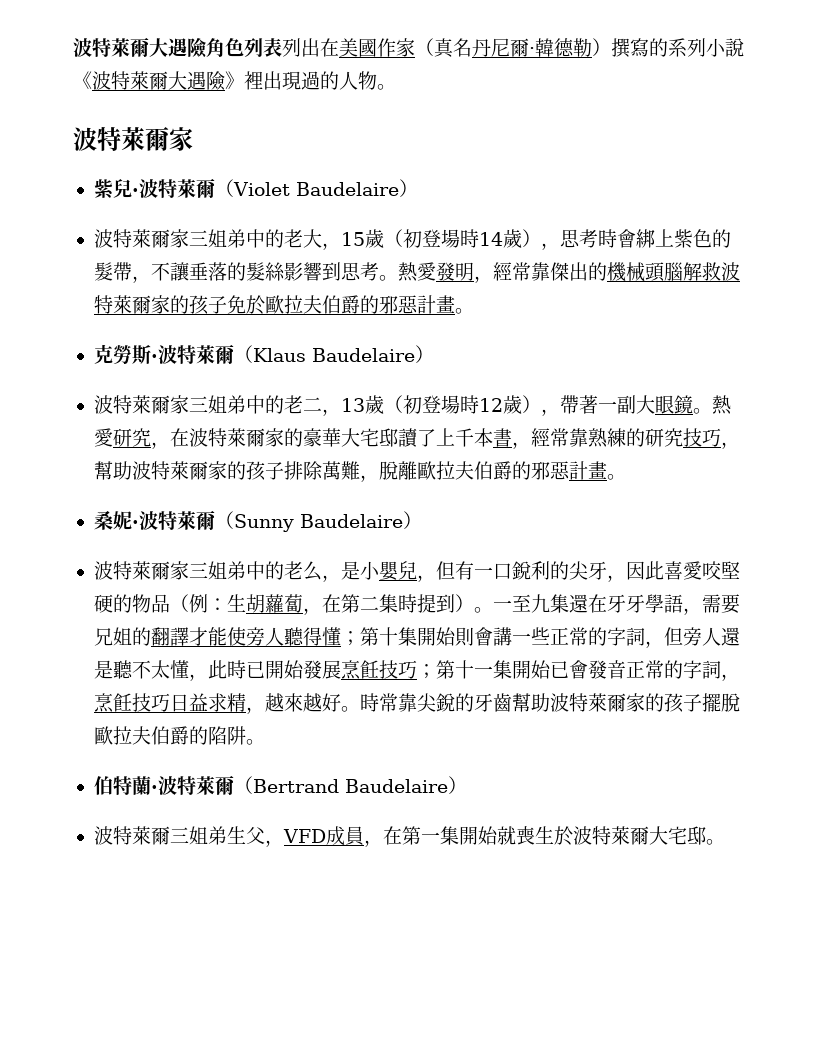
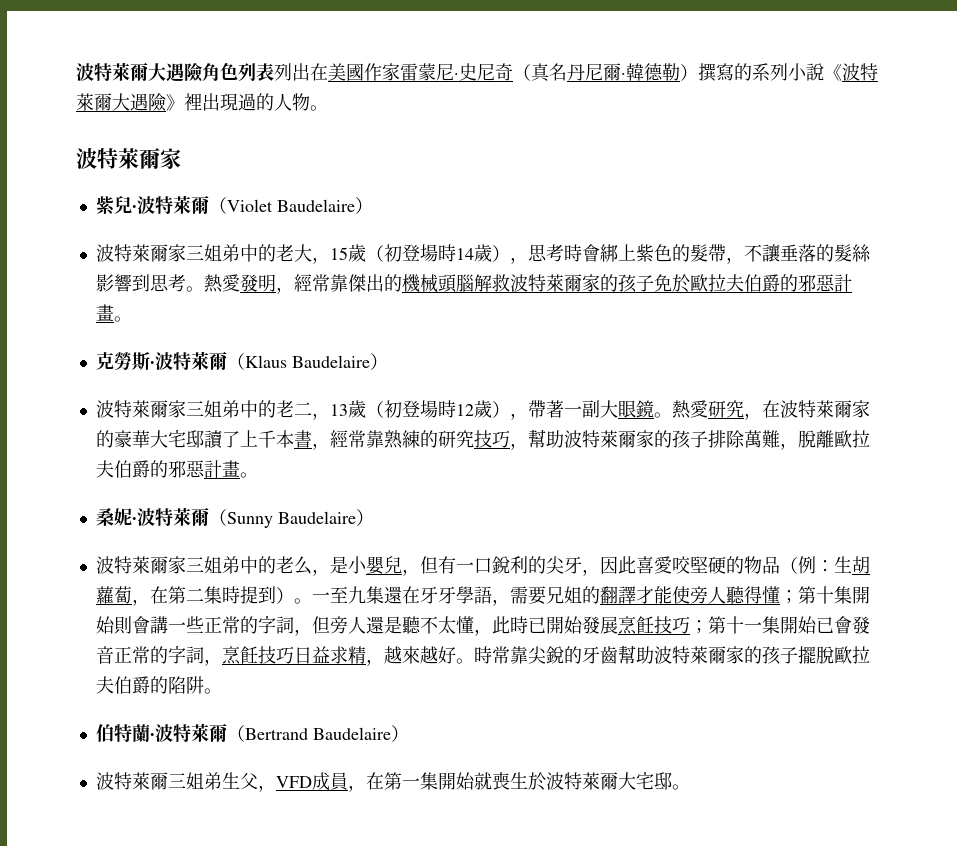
(415, 47) none -> [400,63,513,81] 雷蒙尼·史尼奇

